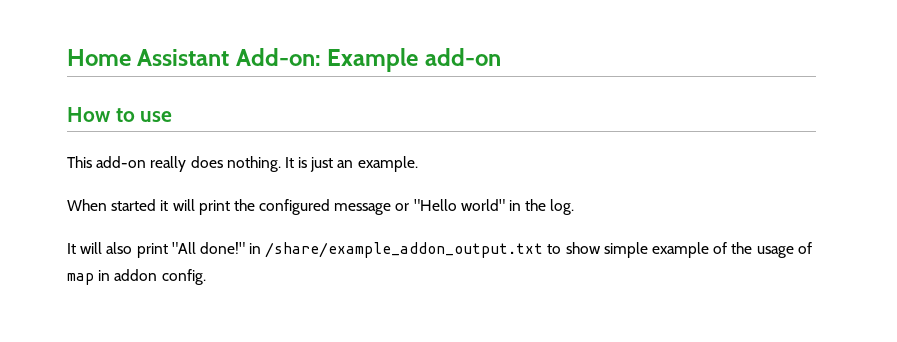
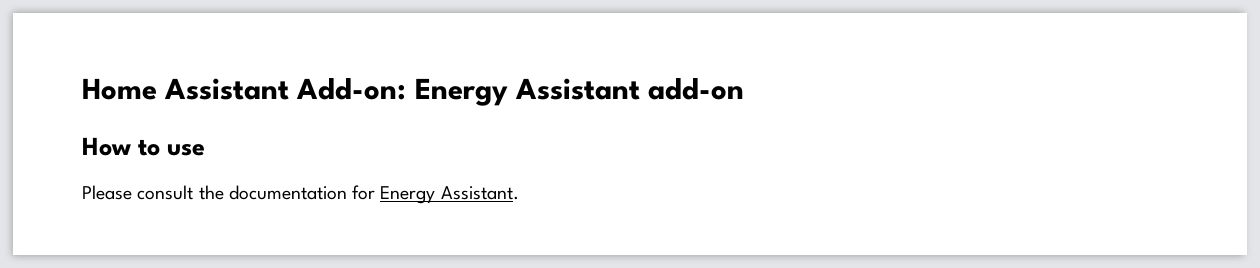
[327,48,419,72] Example -> [414,78,640,106] Energy Assistant
[67,156,418,172] [67,199,575,215] [67,242,812,258] [67,269,206,285] This add-on really does nothing. It is just an example. // When started it will print the configured message or "Hello world" in the log. // It will also print "All done!" in /share/example_addon_output.txt to show simple example of the usage of map in addon config. -> [82,185,519,204] Please consult the documentation for Energy Assistant.

